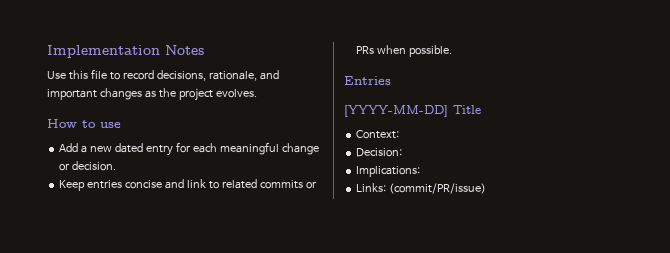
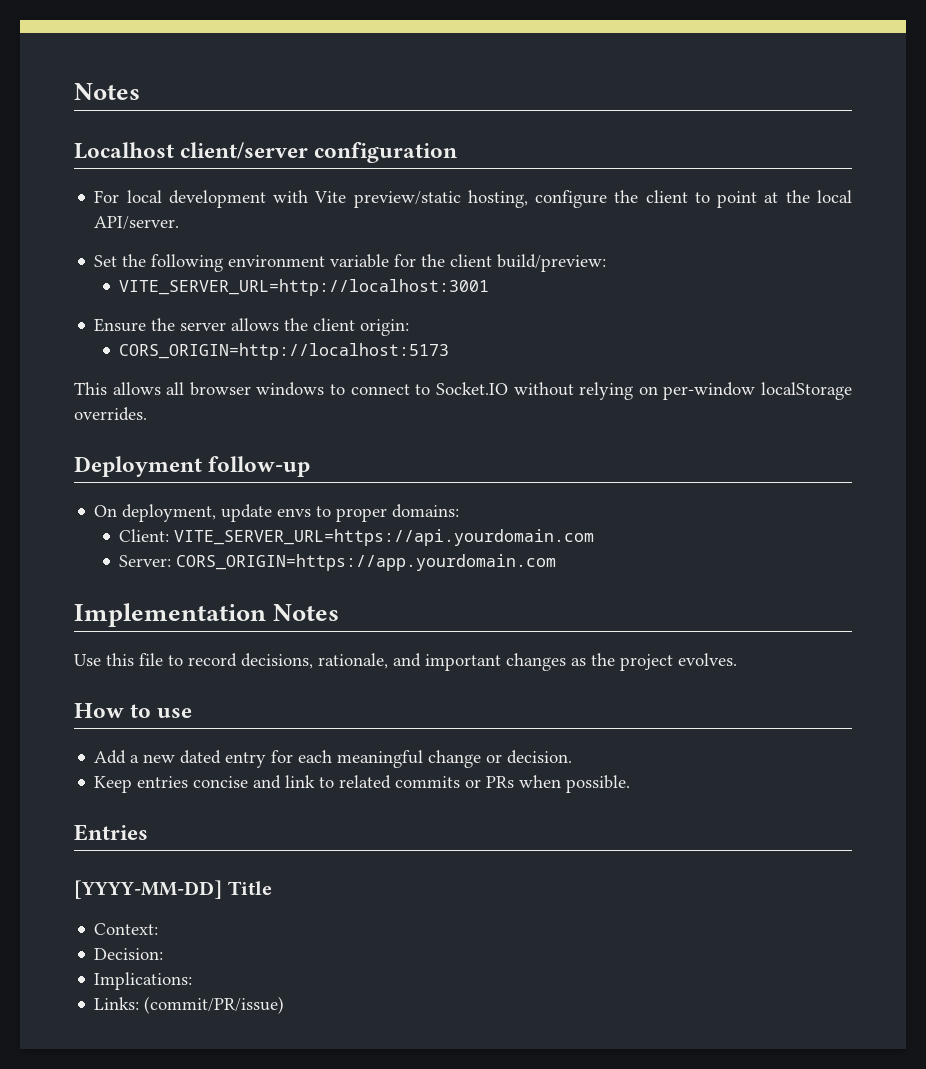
(47, 51) none -> [74,83,140,100] [74,142,458,163] [94,190,852,208] [94,216,180,230] [94,254,607,272] [119,279,490,296] [94,318,410,336] [119,343,450,360] [74,382,853,400] [74,407,147,421] [74,456,311,477] [94,504,460,522] [119,529,595,546] [119,554,557,571] Notes // Localhost client/server configuration // For local development with Vite preview/static hosting, configure the client to point at the local API/server. // Set the following environment variable for the client build/preview: // VITE_SERVER_URL=http://localhost:3001 // Ensure the server allows the client origin: // CORS_ORIGIN=http://localhost:5173 // This allows all browser windows to connect to Socket.IO without relying on per-window localStorage overrides. // Deployment follow-up // On deployment, update envs to proper domains: // Client: VITE_SERVER_URL=https://api.yourdomain.com // Server: CORS_ORIGIN=https://app.yourdomain.com //

